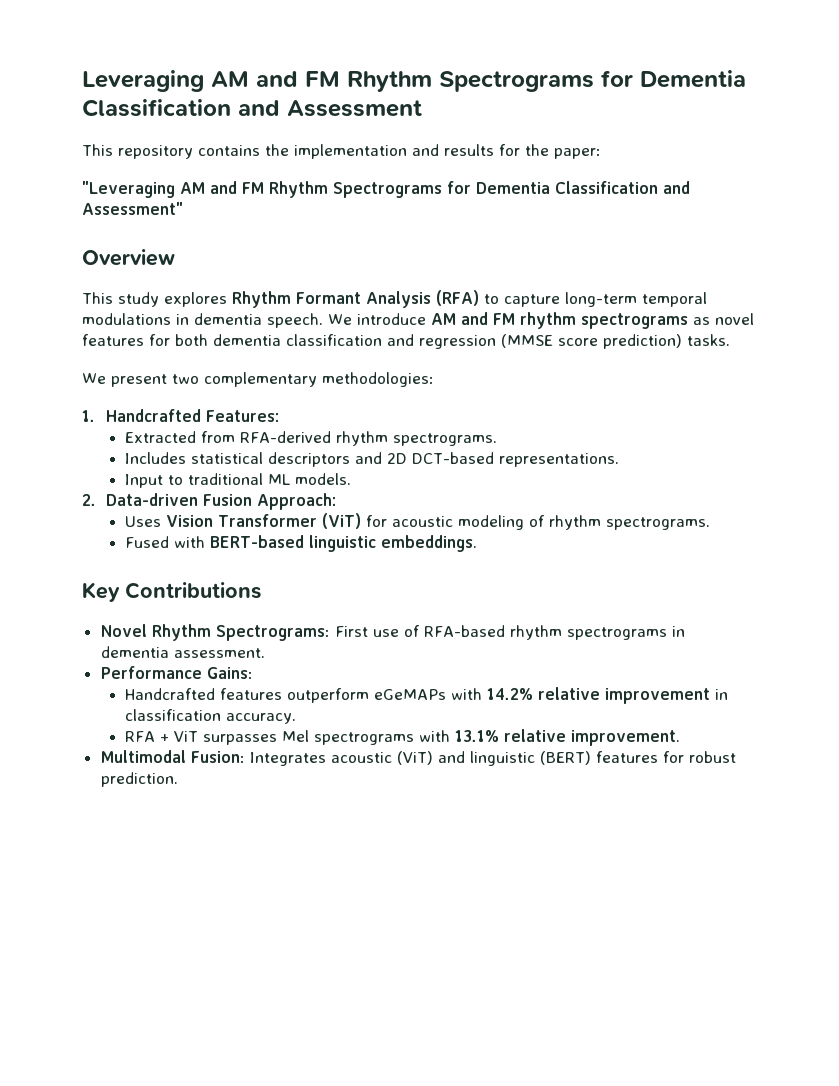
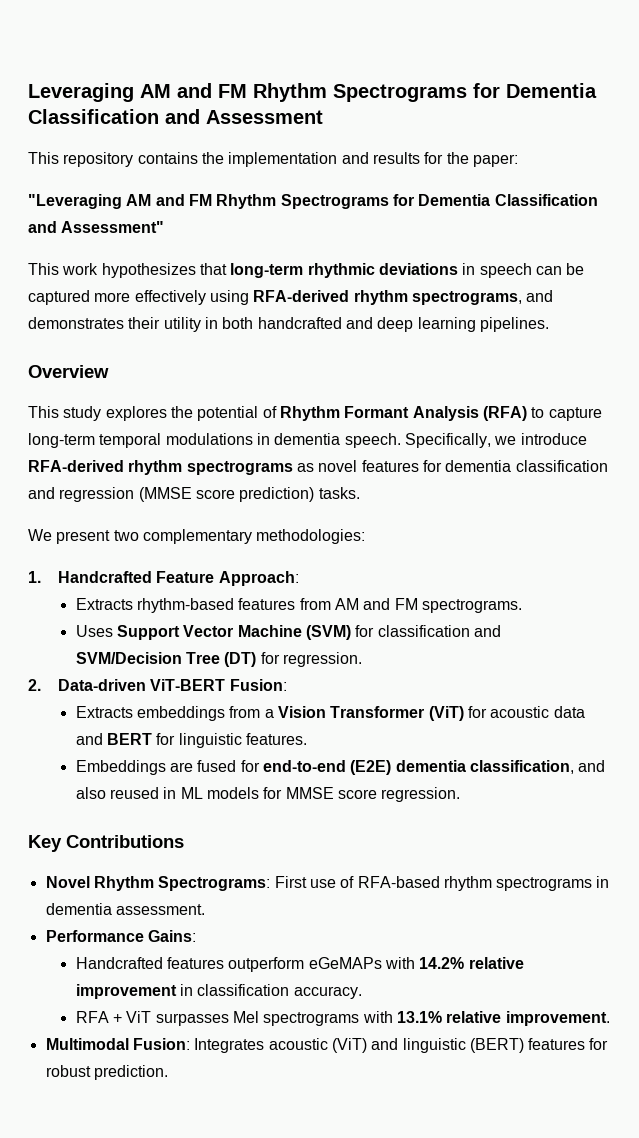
(183, 208) none -> [28,263,585,278] [28,290,554,305] [28,317,549,332] // This work hypothesizes that long-term rhythmic deviations in speech can be captured more effectively using RFA-derived rhythm spectrograms, and demonstrates their utility in both handcrafted and deep learning pipelines.
(227, 299) none -> [170,406,277,421] the potential of
[328,312,515,325] We introduce AM and FM -> [404,433,587,448] [28,460,124,472] Specifically, we introduce RFA-derived
[175,334,208,346] both -> (442, 466) none
[206,410,280,422] [125,431,498,446] [125,452,620,467] [125,473,352,488] [82,493,337,510] [125,516,162,527] Features: // Extracted from RFA-derived rhythm spectrograms. // Includes statistical descriptors and 2D DCT-based representations. // Input to traditional ML models. // 2. Data-driven Fusion Approach: // Uses -> [156,571,299,586] [75,598,522,613] [75,625,501,640] [75,652,362,667] [28,679,287,691] [75,706,274,721] Feature Approach: // Extracts rhythm-based features from AM and FM spectrograms. // Uses Support Vector Machine (SVM) for classification and SVM/Decision Tree (DT) for regression. // 2. Data-driven ViT-BERT Fusion: // Extracts embeddings from a
[458,515,711,530] [125,535,478,552] modeling of rhythm spectrograms. // Fused with BERT-based linguistic embeddings. -> [553,706,585,718] [75,733,307,748] [75,760,606,775] [75,787,461,802] data and BERT for linguistic features. // Embeddings are fused for end-to-end (E2E) dementia classification, and also reused in ML models for MMSE score regression.

